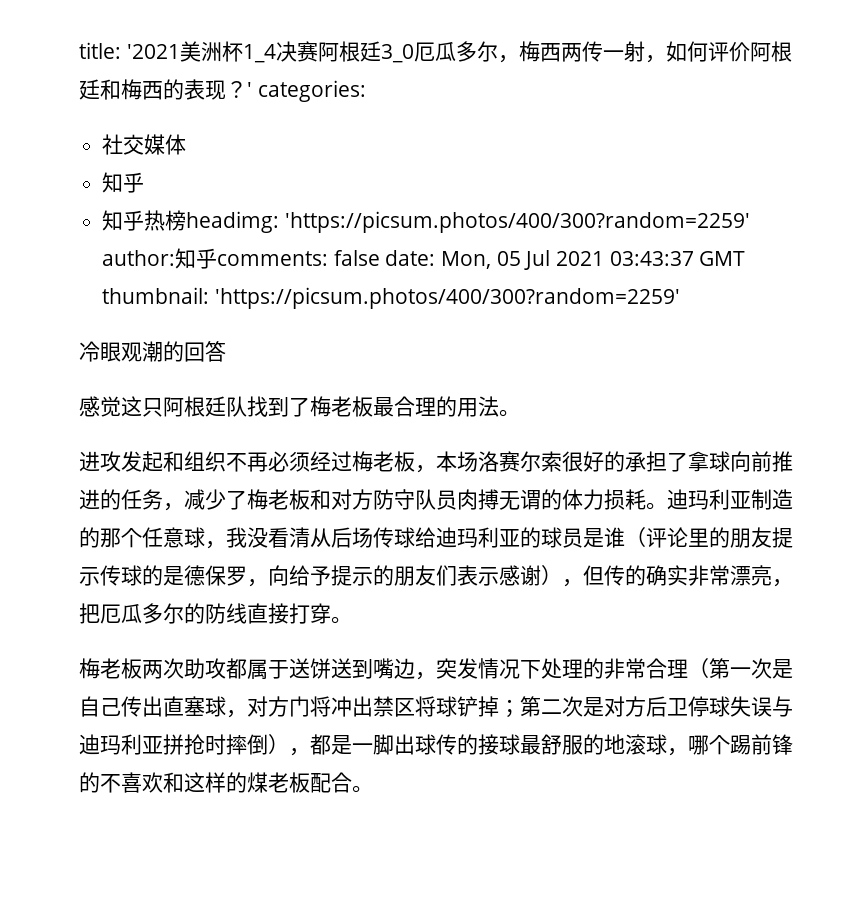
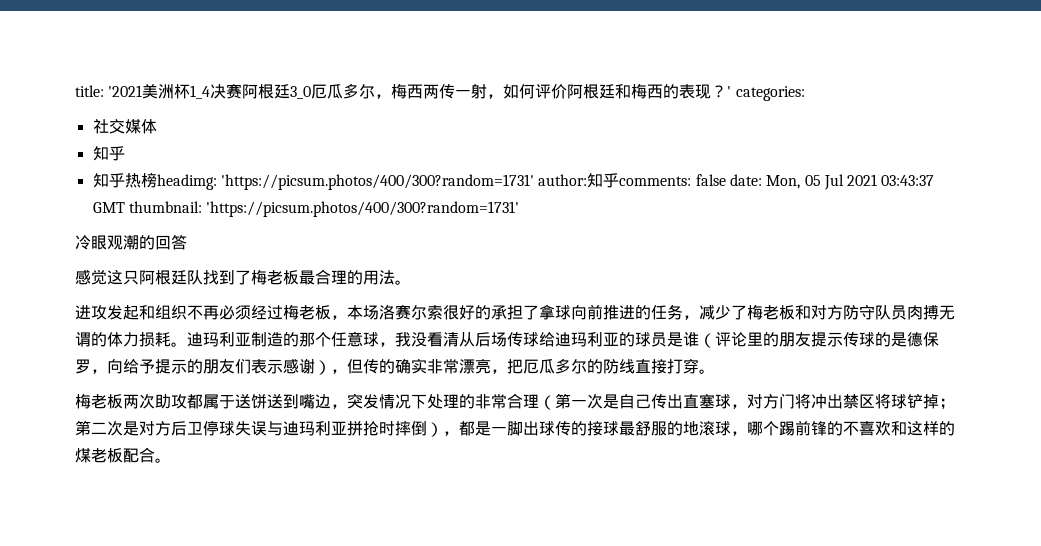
[284,211,750,233] 'https://picsum.photos/400/300?random=2259' -> [220,174,534,190] 'https://picsum.photos/400/300?random=1731'
[214,287,680,309] 'https://picsum.photos/400/300?random=2259' -> [206,201,520,217] 'https://picsum.photos/400/300?random=1731'

